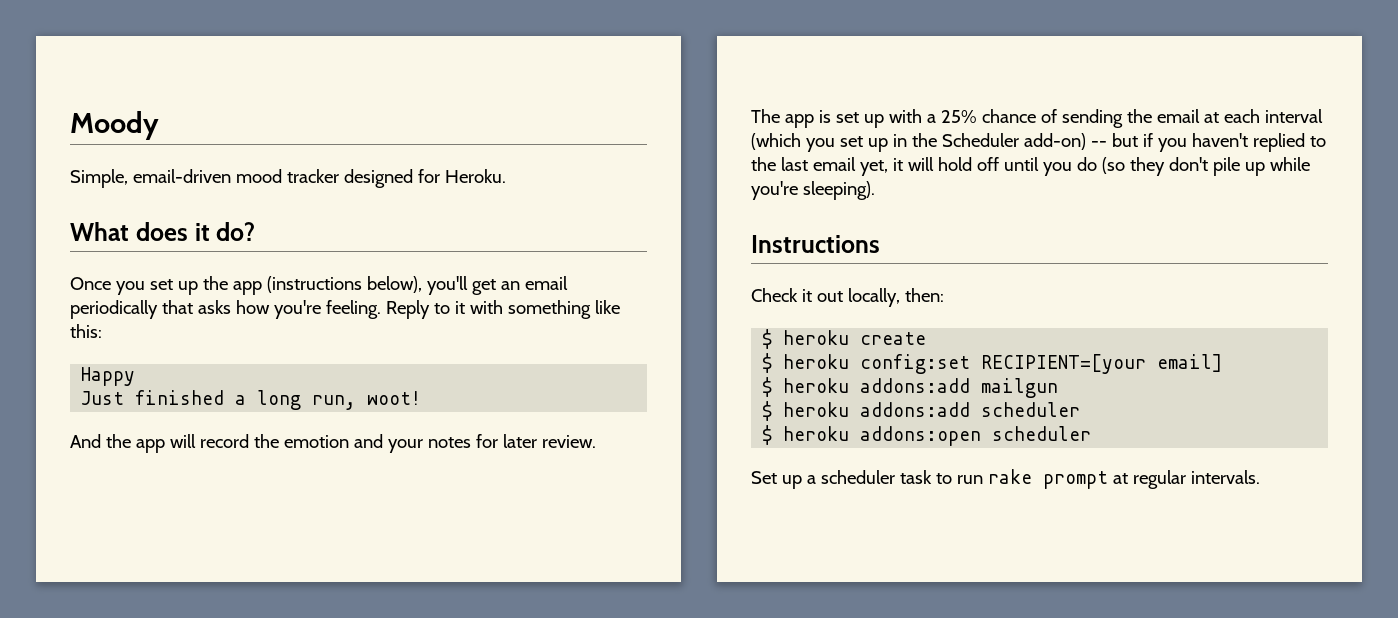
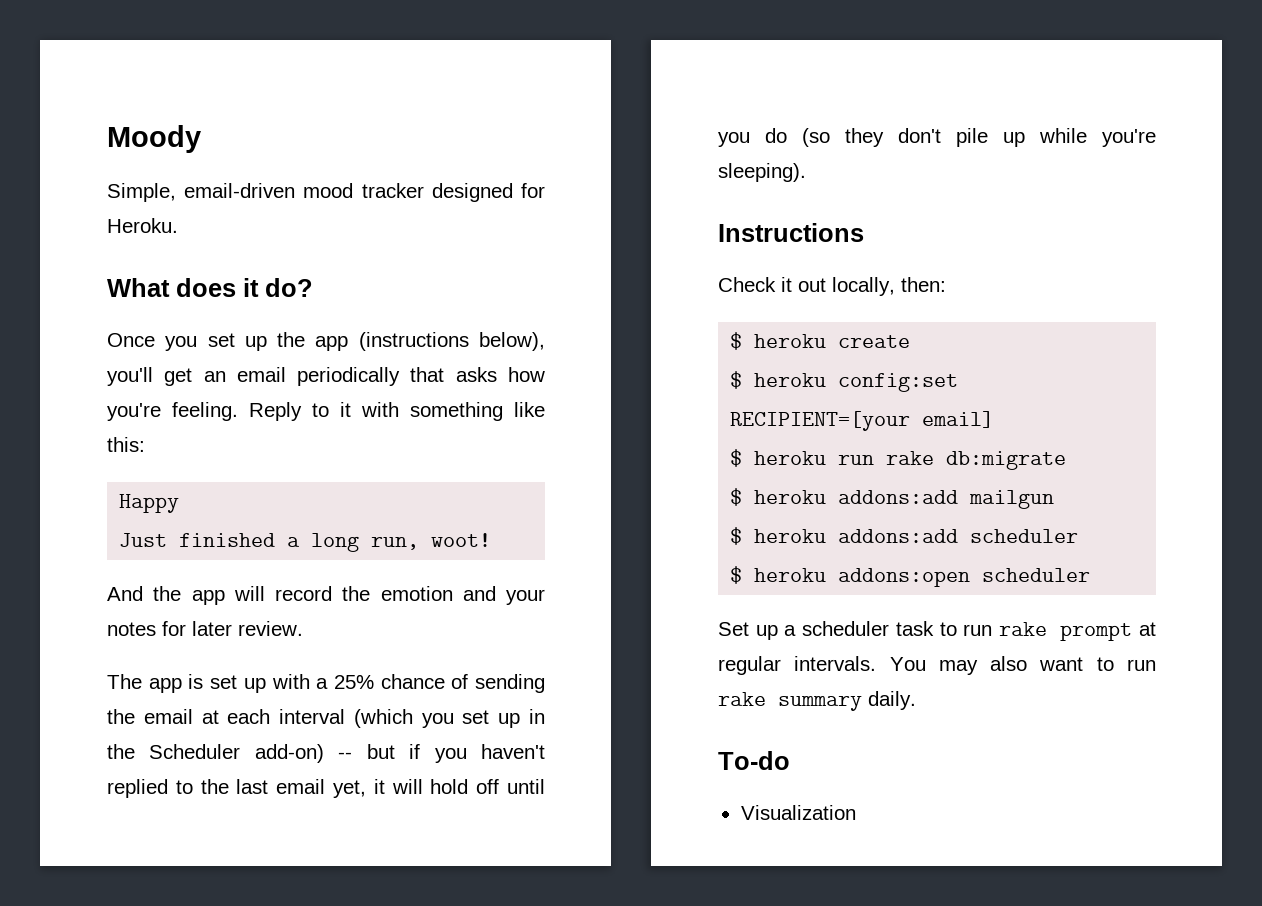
(1223, 363) none -> [730,449,1067,470] // $ heroku run rake db:migrate
(1260, 477) none -> [889,656,1156,675] [718,691,916,711] [718,751,790,770] [740,805,856,820] You may also want to run rake summary daily. // To-do // Visualization

